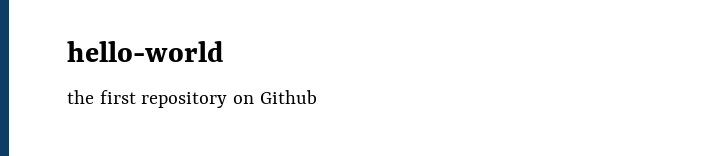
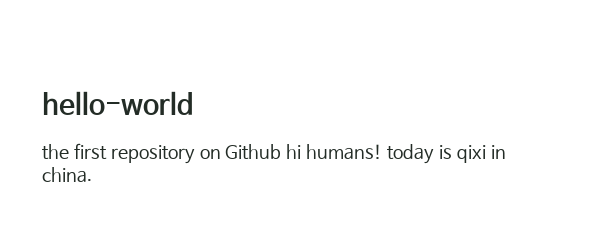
(317, 97) none -> [286,144,506,164] [42,167,92,183] hi humans! today is qixi in china.

